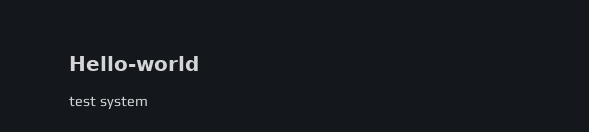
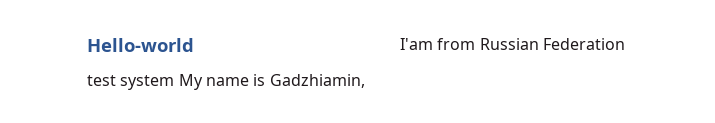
(148, 103) none -> [178,74,365,90] [400,38,625,50] My name is Gadzhiamin, I'am from Russian Federation

